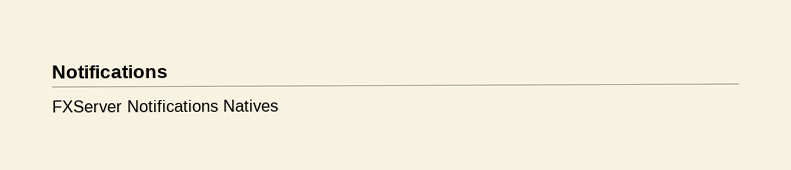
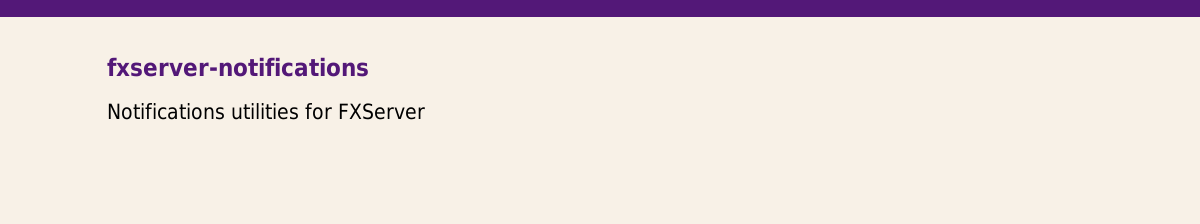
[51,64,168,79] [52,99,279,113] Notifications // FXServer Notifications Natives -> [107,57,369,77] [107,103,425,120] fxserver-notifications // Notifications utilities for FXServer

